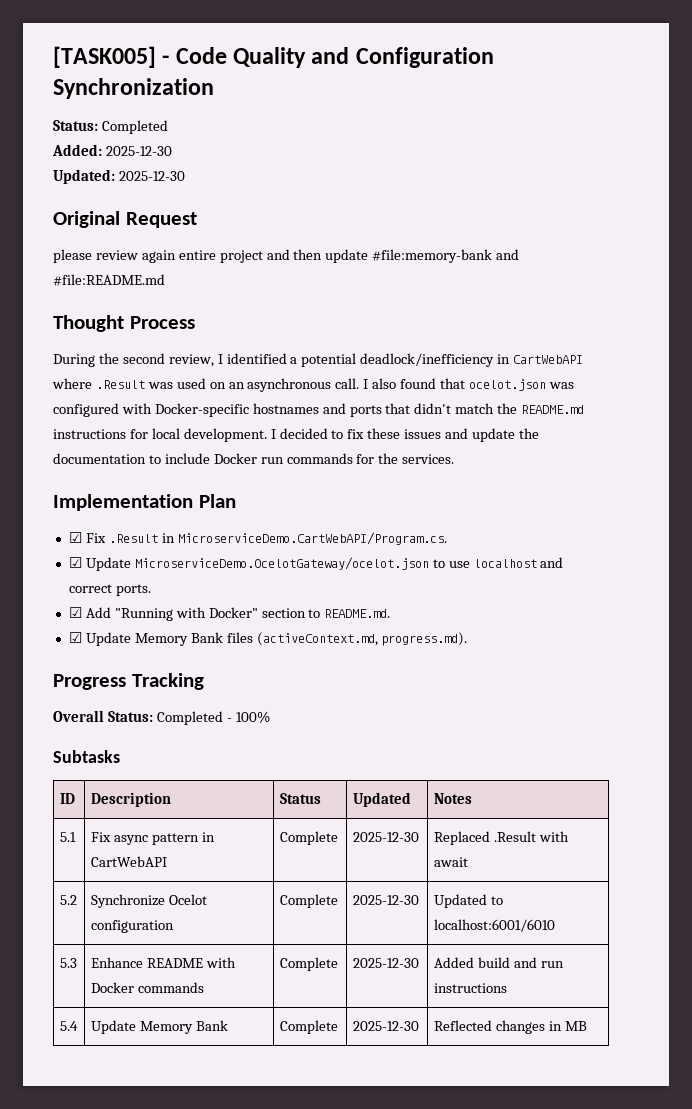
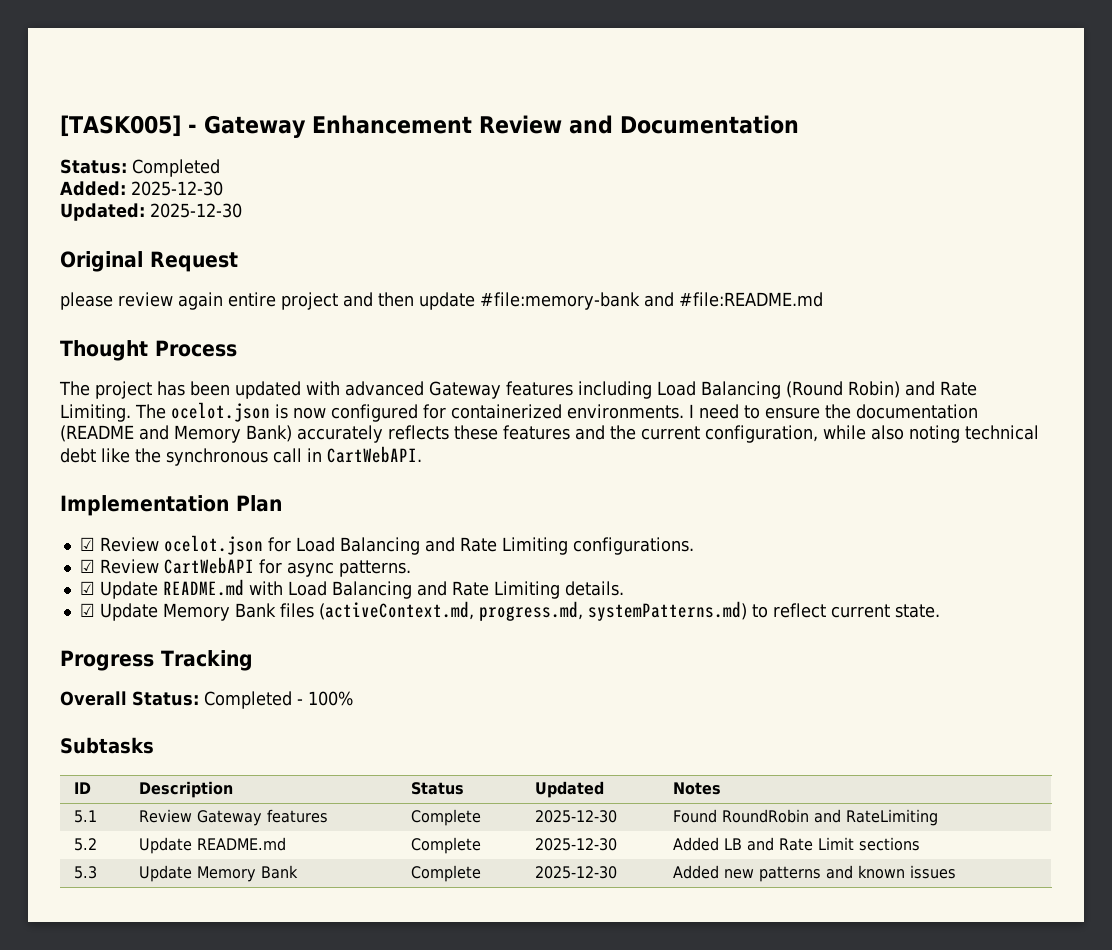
[175,47,494,68] [53,78,214,99] Code Quality and Configuration Synchronization -> [203,115,799,138] Gateway Enhancement Review and Documentation
[53,353,584,367] [52,378,574,392] [53,403,585,417] [53,428,539,442] [53,453,455,464] [53,494,236,511] [68,532,447,545] [68,557,564,571] [68,584,151,596] [68,607,391,621] During the second review, I identified a potential deadlock/inefficiency in CartWebAPI where .Result was used on an asynchronous call. I also found that ocelot.json was configured with Docker-specific hostnames and ports that didn't match the README.md instructions for local development. I decided to fix these issues and update the documentation to include Docker run commands for the services. // Implementation Plan // ☑ Fix .Result in MicroserviceDemo.CartWebAPI/Program.cs. // ☑ Update MicroserviceDemo.OcelotGateway/ocelot.json to use localhost and correct ports. // ☑ Add "Running with Docker" section to README.md. -> [59,381,977,399] [60,402,978,422] [60,425,1039,443] [60,446,422,466] [60,495,282,516] [79,535,694,555] [79,557,411,577] [79,579,624,599] The project has been updated with advanced Gateway features including Load Balancing (Round Robin) and Rate Limiting. The ocelot.json is now configured for containerized environments. I need to ensure the documentation (README and Memory Bank) accurately reflects these features and the current configuration, while also noting technical debt like the synchronous call in CartWebAPI. // Implementation Plan // ☑ Review ocelot.json for Load Balancing and Rate Limiting configurations. // ☑ Review CartWebAPI for async patterns. // ☑ Update README.md with Load Balancing and Rate Limiting details.
[381,632,468,646] progress.md). -> [478,601,940,621] progress.md, systemPatterns.md) to reflect current state.
[90,832,215,845] [90,856,167,867] [279,831,338,845] [352,832,419,842] [433,831,569,845] [433,857,468,867] [59,895,77,905] [90,894,207,908] [90,920,174,933] [279,894,338,908] [352,895,419,905] [433,894,503,908] [433,919,555,932] [59,958,77,968] [90,957,236,968] [90,982,204,993] [279,957,338,971] [352,958,419,968] [433,957,564,968] [433,983,507,993] [59,1021,78,1031] Fix async pattern in CartWebAPI | Complete | 2025-12-30 | Replaced .Result with await // 5.2 | Synchronize Ocelot configuration | Complete | 2025-12-30 | Updated to localhost:6001/6010 // 5.3 | Enhance README with Docker commands | Complete | 2025-12-30 | Added build and run instructions // 5.4 -> [139,809,329,826] [411,809,482,826] [535,810,618,823] [673,809,939,826] [74,838,98,851] [139,837,287,854] [411,837,482,854] [535,838,618,851] [673,837,921,851] [74,866,98,879] Review Gateway features | Complete | 2025-12-30 | Found RoundRobin and RateLimiting // 5.2 | Update README.md | Complete | 2025-12-30 | Added LB and Rate Limit sections // 5.3
[433,1020,587,1034] Reflected changes in MB -> [673,865,957,882] Added new patterns and known issues

